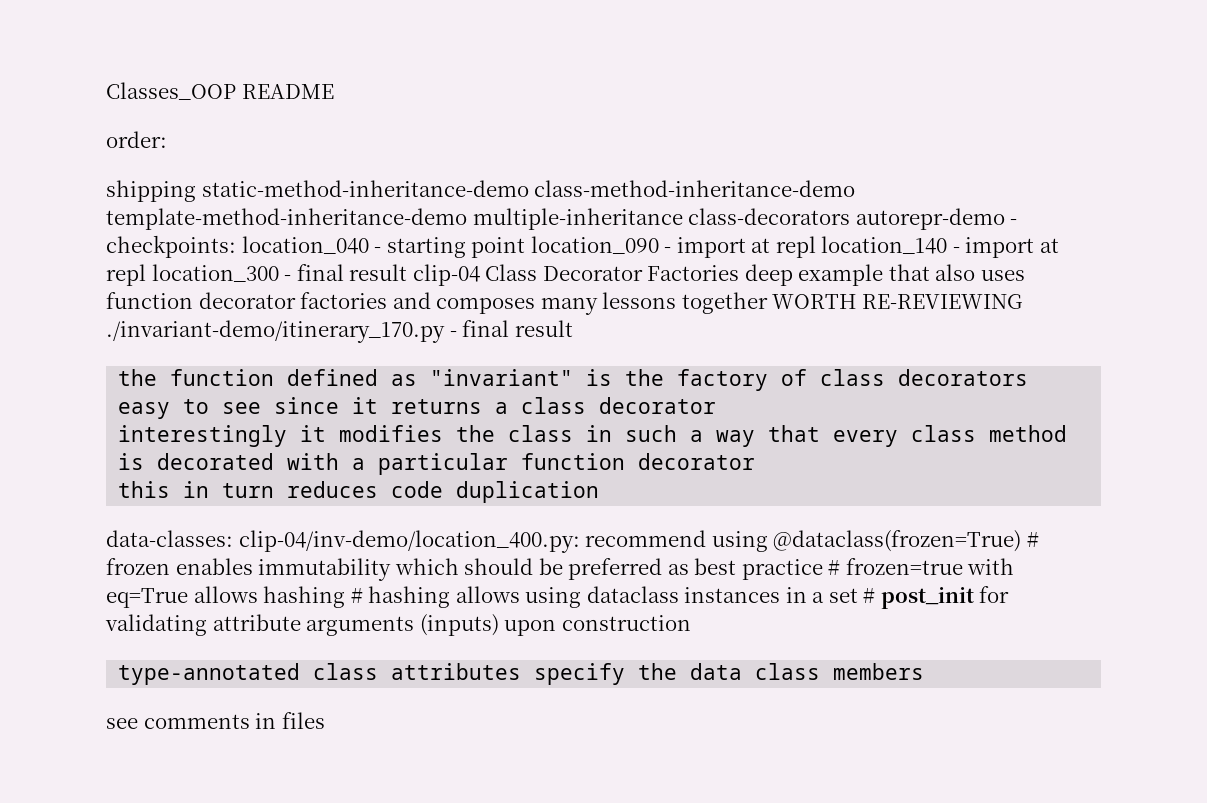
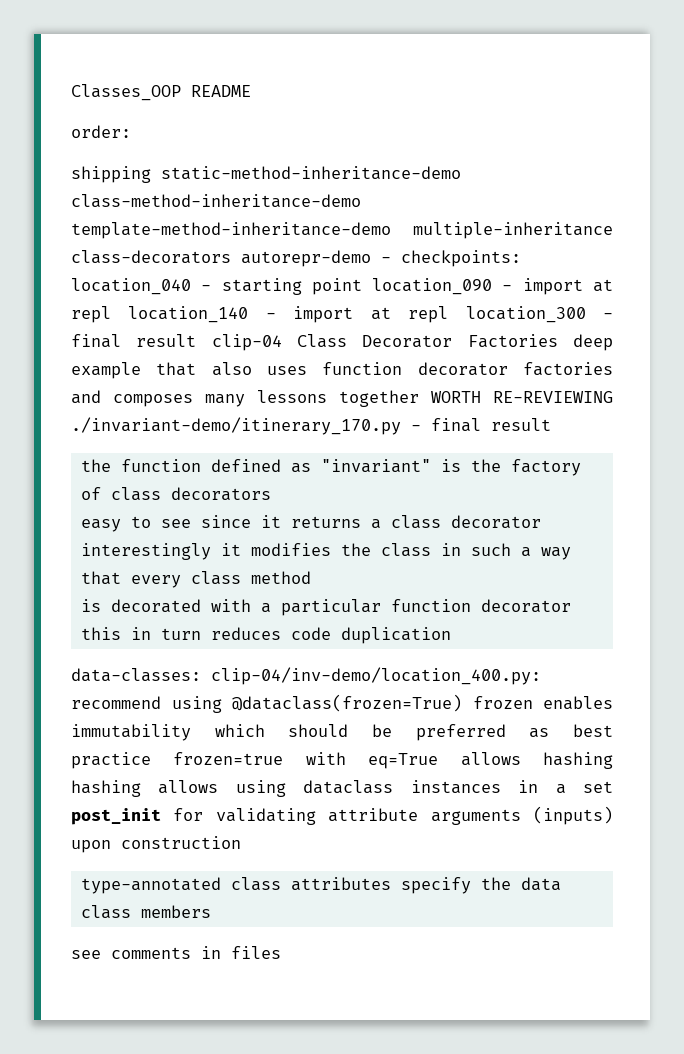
[1026,532,1039,547] # -> (462, 703) none
[828,560,841,575] # -> (151, 760) none
[350,588,363,603] # -> (613, 760) none
[863,588,876,603] # -> (614, 787) none

